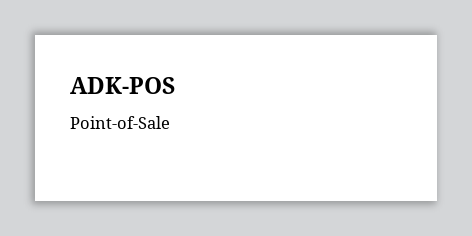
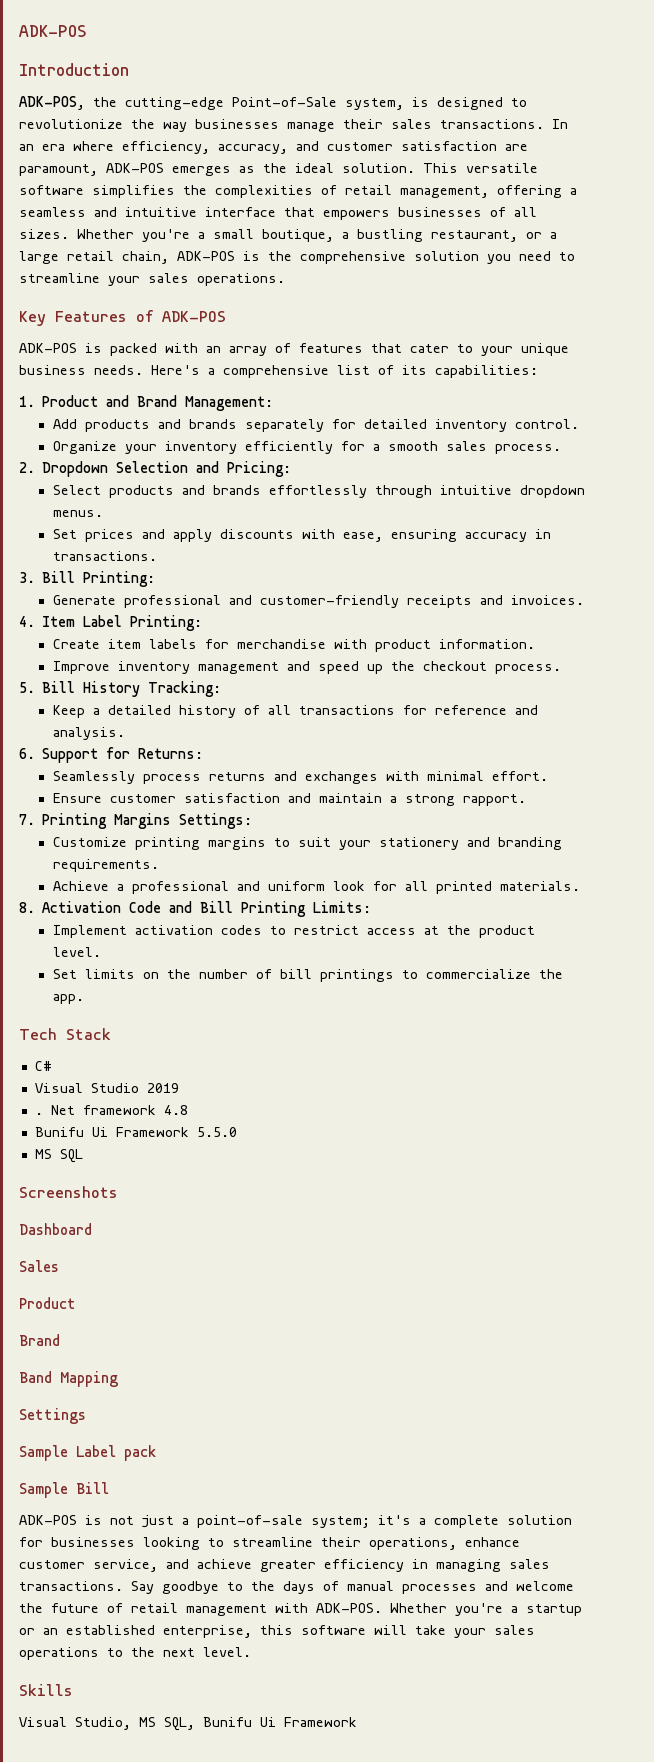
[70,77,175,94] [70,116,170,129] ADK-POS // Point-of-Sale -> [19,25,87,37] [19,63,129,76] [19,96,527,110] [19,119,568,132] [19,141,528,154] [19,163,538,176] [19,185,577,198] [19,207,537,220] [19,229,557,242] [19,251,575,264] [19,273,285,286] [19,310,226,326] [19,343,569,356] [19,365,538,378] [19,395,274,411] [52,419,579,432] [52,441,561,454] [19,461,292,477] [52,485,585,498] [52,510,103,517] [52,529,551,542] [52,551,157,561] [19,571,156,587] [52,595,584,608] [19,615,203,631] [52,639,535,652] [52,661,561,674] [19,681,222,697] [52,705,538,718] [52,727,125,740] [19,747,204,763] [52,771,548,784] [52,793,526,806] [19,813,253,829] [52,837,562,850] [52,859,159,872] [52,881,580,894] [19,901,372,917] [52,925,535,938] [52,947,101,957] [52,969,563,982] [52,994,84,1004] [19,1028,111,1040] [34,1061,52,1071] [34,1083,179,1093] [34,1105,188,1115] [34,1127,237,1137] [34,1149,83,1163] [19,1186,118,1198] [19,1223,92,1235] [19,1260,59,1272] [19,1297,76,1309] [19,1334,60,1346] [19,1371,118,1387] [19,1408,86,1424] [19,1445,156,1461] [19,1482,109,1498] [19,1515,572,1528] [19,1537,520,1550] [19,1559,550,1572] [19,1581,574,1594] [19,1603,582,1616] [19,1625,535,1638] [19,1647,251,1660] [19,1684,73,1696] [19,1717,357,1731] ADK-POS // Introduction // ADK-POS, the cutting-edge Point-of-Sale system, is designed to revolutionize the way businesses manage their sales transactions. In an era where efficiency, accuracy, and customer satisfaction are paramount, ADK-POS emerges as the ideal solution. This versatile software simplifies the complexities of retail management, offering a seamless and intuitive interface that empowers businesses of all sizes. Whether you're a small boutique, a bustling restaurant, or a large retail chain, ADK-POS is the comprehensive solution you need to streamline your sales operations. // Key Features of ADK-POS // ADK-POS is packed with an array of features that cater to your unique business needs. Here's a comprehensive list of its capabilities: // 1. Product and Brand Management: // Add products and brands separately for detailed inventory control. // Organize your inventory efficiently for a smooth sales process. // 2. Dropdown Selection and Pricing: // Select products and brands effortlessly through intuitive dropdown menus. // Set prices and apply discounts with ease, ensuring accuracy in transactions. // 3. Bill Printing: // Generate professional and customer-friendly receipts and invoices. // 4. Item Label Printing: // Create item labels for merchandise with product information. // Improve inventory management and speed up the checkout process. // 5. Bill History Tracking: // Keep a detailed history of all transactions for reference and analysis. // 6. Support for Returns: // Seamlessly process returns and exchanges with minimal effort. // Ensure customer satisfaction and maintain a strong rapport. // 7. Printing Margins Settings: // Customize printing margins to suit your stationery and branding requirements. // Achieve a professional and uniform look for all printed materials. // 8. Activation Code and Bill Printing Limits: // Implement activation codes to restrict access at the product level. // Set limits on the number of bill printings to commercialize the app. // Tech Stack // C# // Visual Studio 2019 // . Net framework 4.8 // Bunifu Ui Framework 5.5.0 // MS SQL // Screenshots // Dashboard // Sales // Product // Brand // Band Mapping // Settings // Sample Label pack // Sample Bill // ADK-POS is not just a point-of-sale system; it's a complete solution for businesses looking to streamline their operations, enhance customer service, and achieve greater efficiency in managing sales transactions. Say goodbye to the days of manual processes and welcome the future of retail management with ADK-POS. Whether you're a startup or an established enterprise, this software will take your sales operations to the next level. // Skills // Visual Studio, MS SQL, Bunifu Ui Framework

